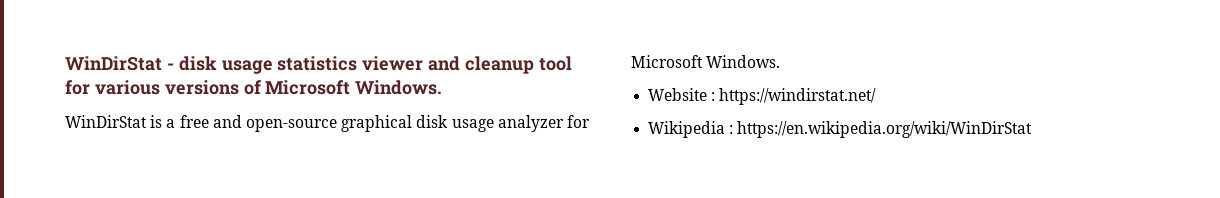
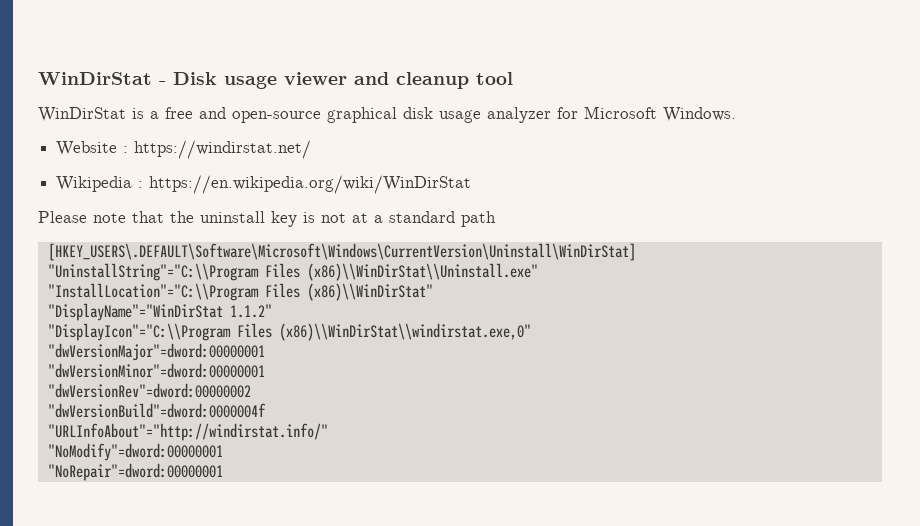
[178,56,358,74] disk usage statistics -> [173,72,277,89] Disk usage
[65,80,443,95] for various versions of Microsoft Windows. -> (513, 78) none
(1033, 129) none -> [38,211,496,227] [47,243,636,261] [47,263,538,281] [47,283,433,301] [47,303,272,321] [47,323,531,341] [47,343,265,361] [47,363,265,378] [47,383,251,398] [47,403,266,418] [47,423,328,441] [47,443,223,461] [47,463,223,481] // Please note that the uninstall key is not at a standard path // [HKEY_USERS\.DEFAULT\Software\Microsoft\Windows\CurrentVersion\Uninstall\WinDirStat] // "UninstallString"="C:\\Program Files (x86)\\WinDirStat\\Uninstall.exe" // "InstallLocation"="C:\\Program Files (x86)\\WinDirStat" // "DisplayName"="WinDirStat 1.1.2" // "DisplayIcon"="C:\\Program Files (x86)\\WinDirStat\\windirstat.exe,0" // "dwVersionMajor"=dword:00000001 // "dwVersionMinor"=dword:00000001 // "dwVersionRev"=dword:00000002 // "dwVersionBuild"=dword:0000004f // "URLInfoAbout"="http://windirstat.info/" // "NoModify"=dword:00000001 // "NoRepair"=dword:00000001

